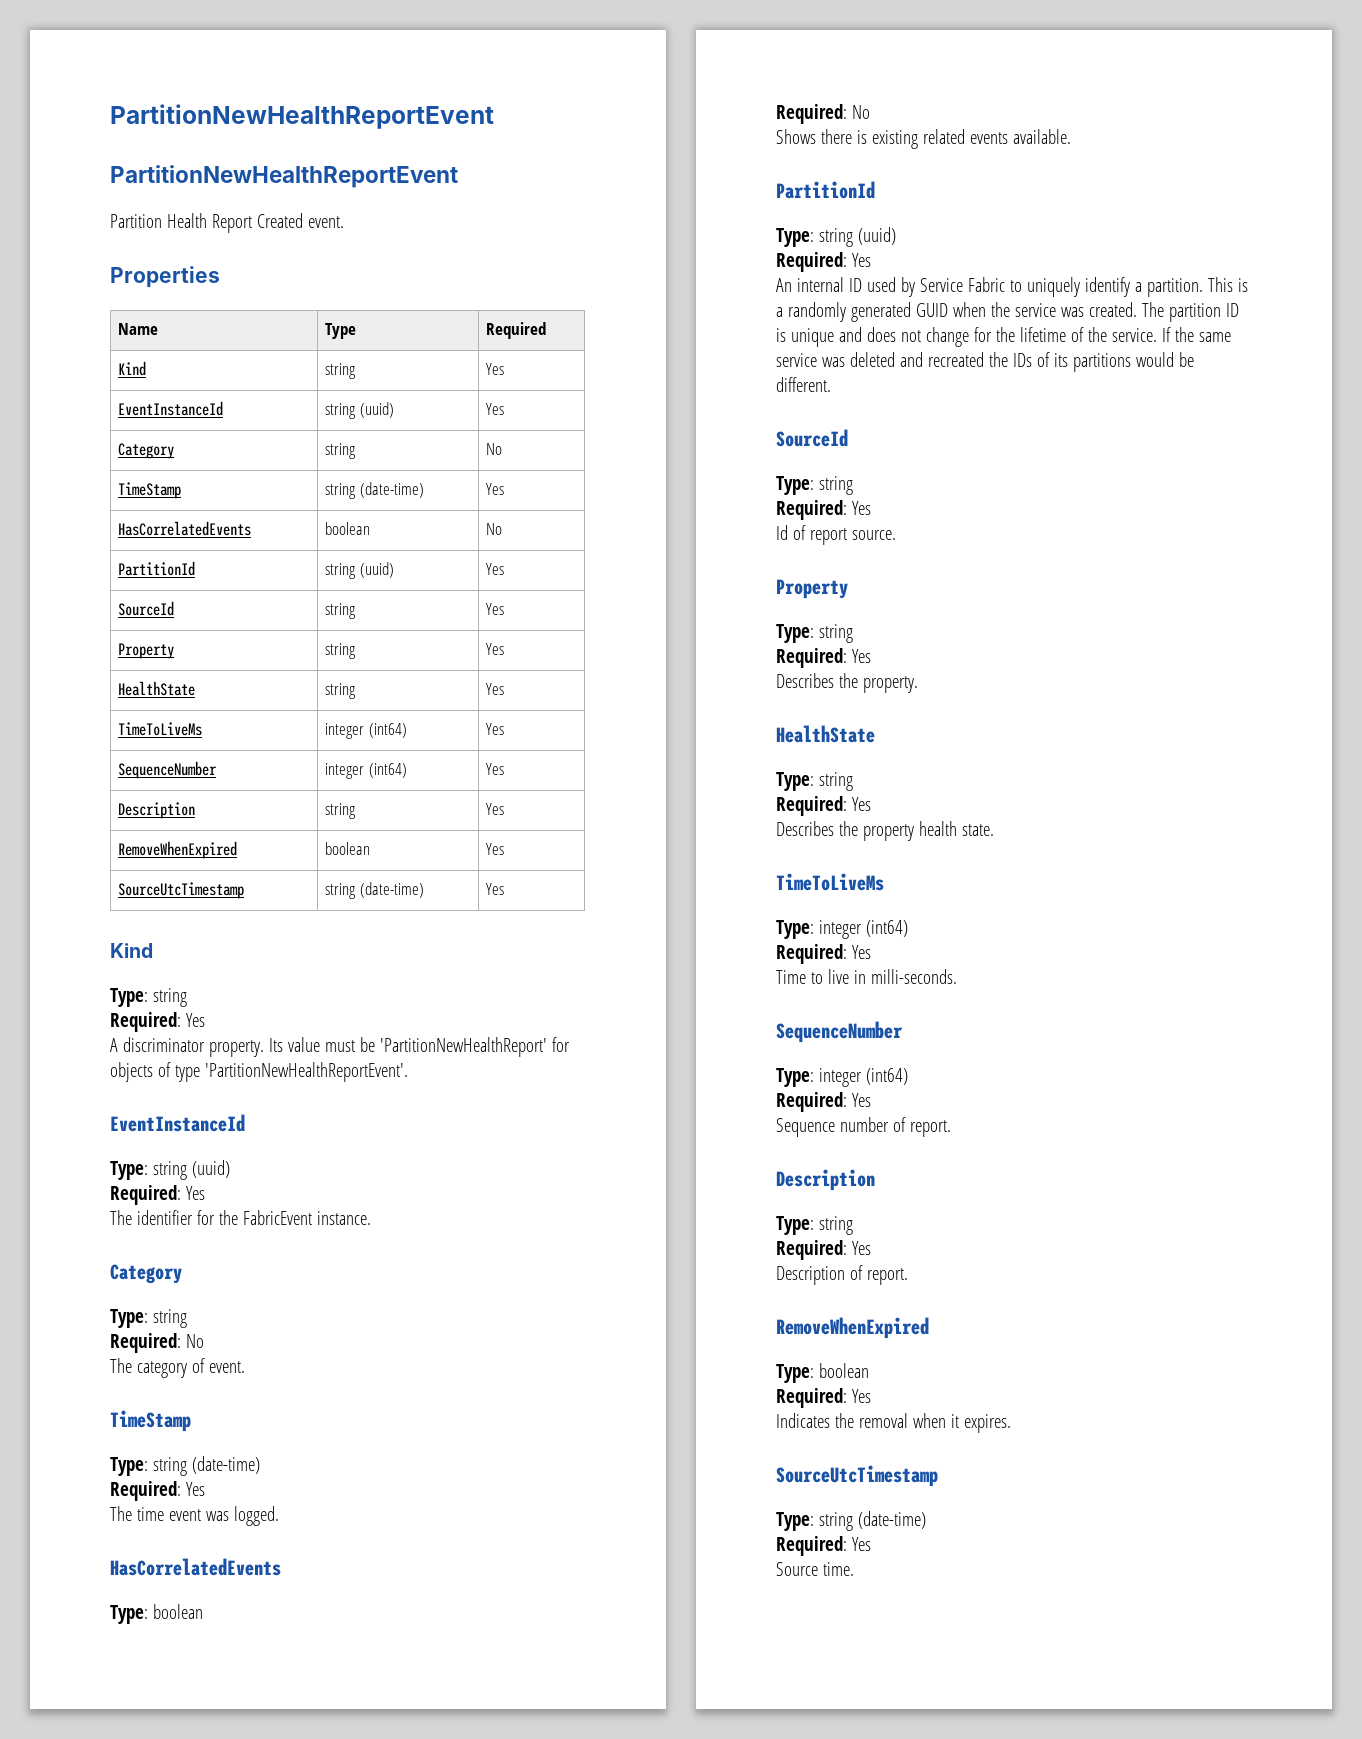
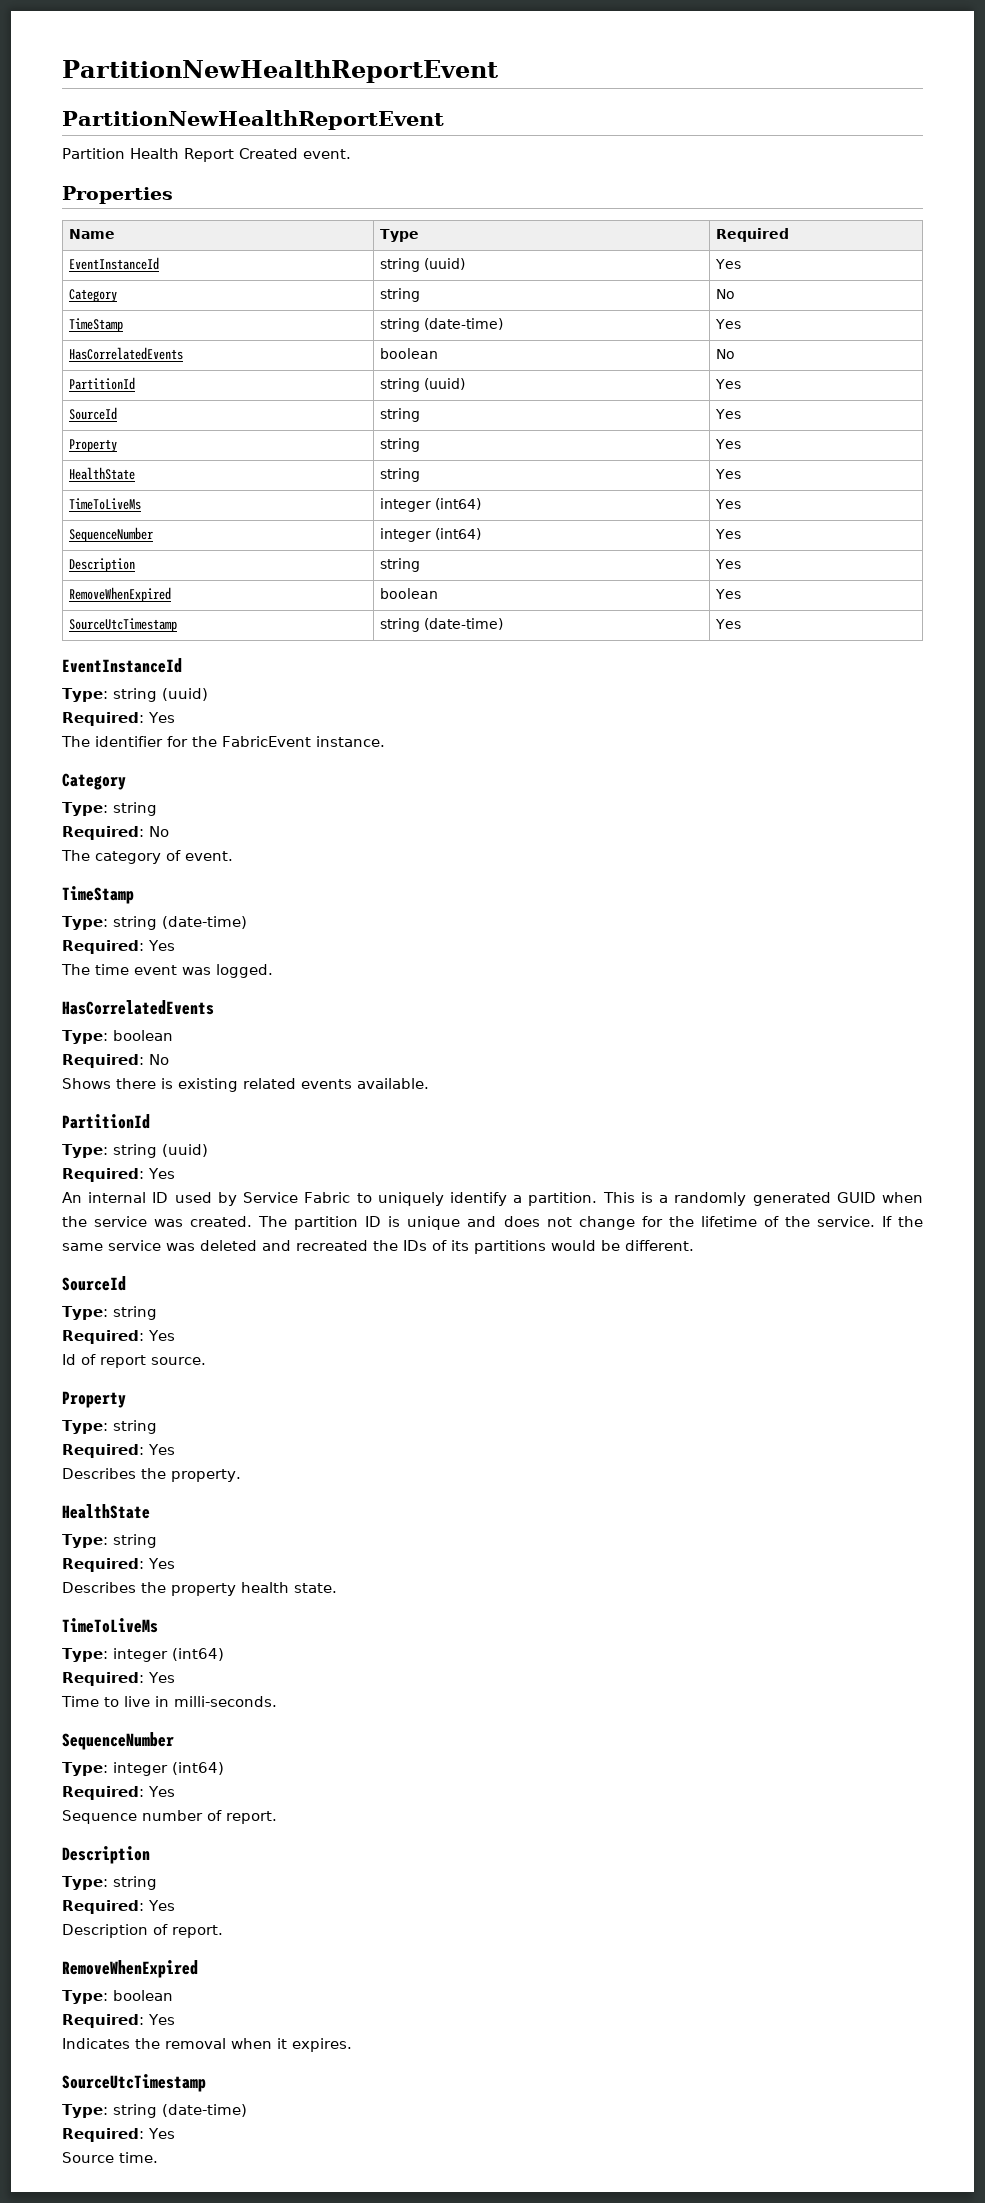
[118,361,147,376] [325,363,357,379] [486,363,505,375] // Kind | string | Yes -> (789, 235) none
[110,943,153,958] [110,988,187,1007] [110,1012,205,1032] [110,1037,570,1057] [110,1062,408,1082] // Kind // Type: string // Required: Yes // A discriminator property. Its value must be 'PartitionNewHealthReport' for objects of type 'PartitionNewHealthReportEvent'. -> (741, 624) none

